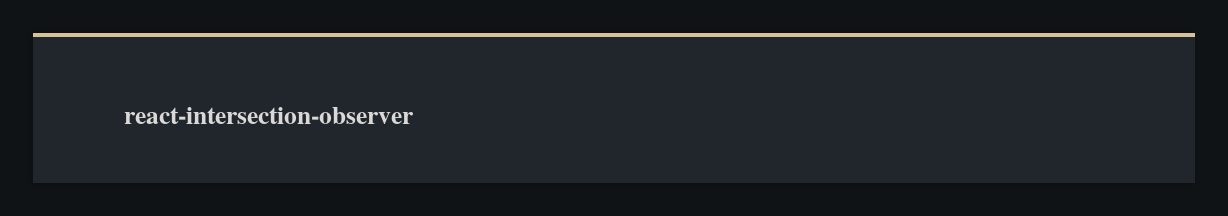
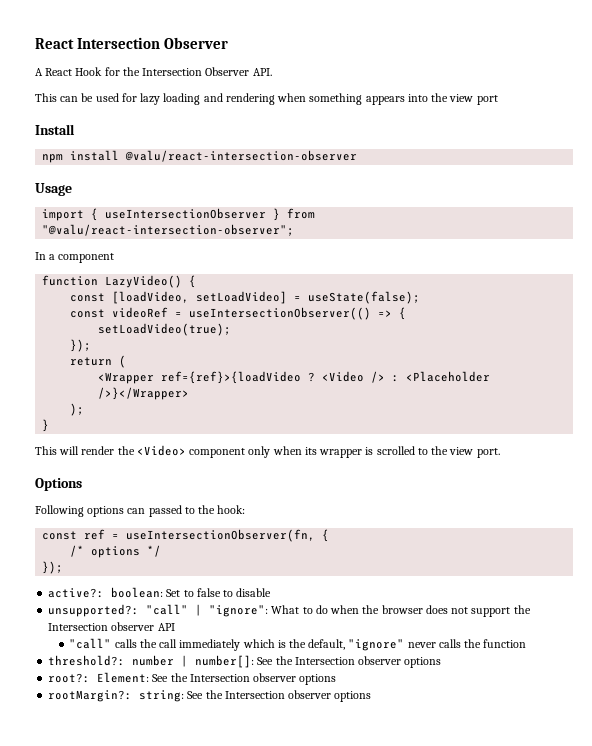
[124,107,414,124] react-intersection-observer -> [35,37,229,49] [35,67,272,76] [35,93,498,105] [35,124,75,135] [42,150,358,163] [35,183,72,196] [42,208,316,221] [42,224,295,236] [35,252,115,263] [42,275,197,288] [70,291,421,304] [70,307,407,320] [98,323,232,336] [70,339,92,352] [70,355,127,368] [98,371,491,384] [98,387,190,400] [70,403,85,416] [42,419,50,432] [35,445,500,458] [35,478,82,491] [35,505,246,517] [42,529,330,542] [70,545,162,558] [42,561,64,574] [48,587,272,598] [48,604,531,617] [48,622,175,631] [69,638,527,651] [48,655,442,668] [48,672,337,685] [48,690,372,702] React Intersection Observer // A React Hook for the Intersection Observer API. // This can be used for lazy loading and rendering when something appears into the view port // Install // npm install @valu/react-intersection-observer // Usage // import { useIntersectionObserver } from "@valu/react-intersection-observer"; // In a component // function LazyVideo() { // const [loadVideo, setLoadVideo] = useState(false); // const videoRef = useIntersectionObserver(() => { // setLoadVideo(true); // }); // return ( // <Wrapper ref={ref}>{loadVideo ? <Video /> : <Placeholder />}</Wrapper> // ); // } // This will render the <Video> component only when its wrapper is scrolled to the view port. // Options // Following options can passed to the hook: // const ref = useIntersectionObserver(fn, { // /* options */ // }); // active?: boolean: Set to false to disable // unsupported?: "call" | "ignore": What to do when the browser does not support the Intersection observer API // "call" calls the call immediately which is the default, "ignore" never calls the function // threshold?: number | number[]: See the Intersection observer options // root?: Element: See the Intersection observer options // rootMargin?: string: See the Intersection observer options

